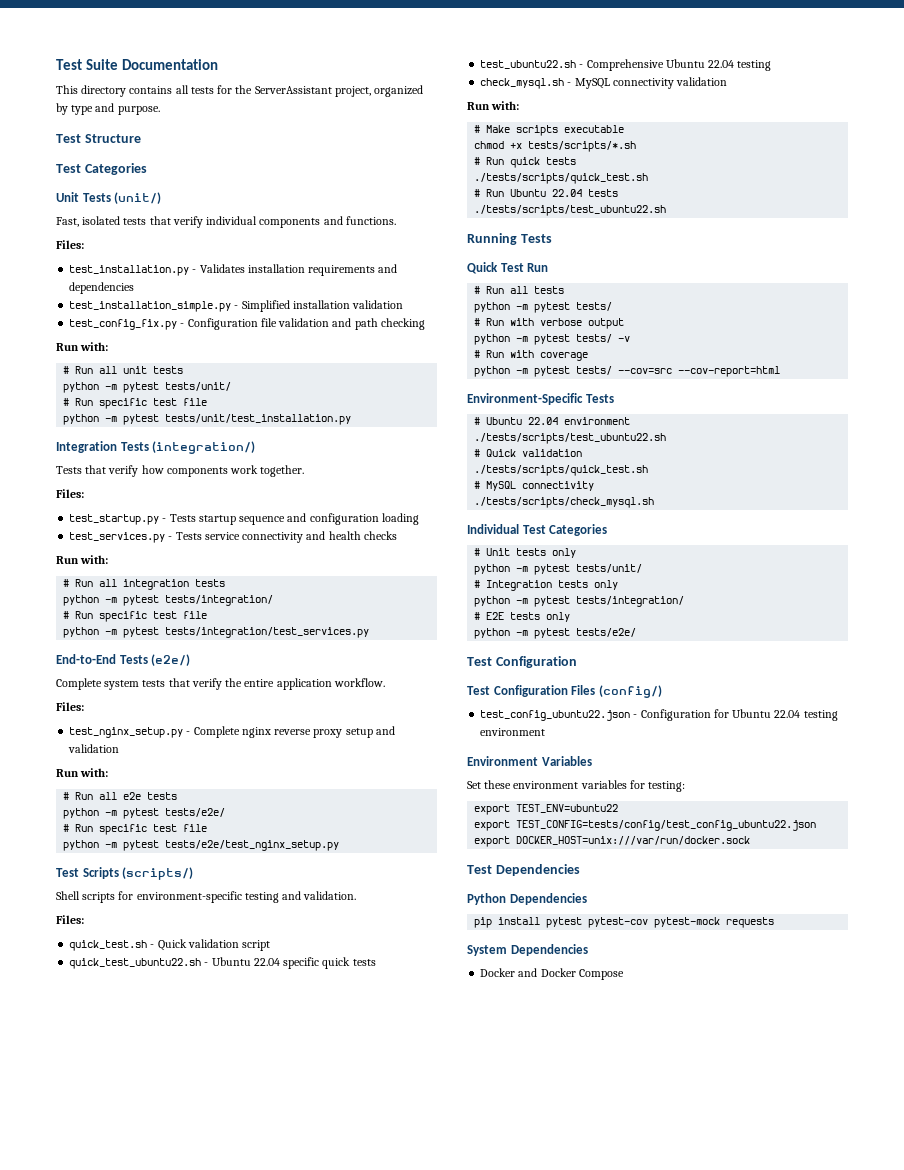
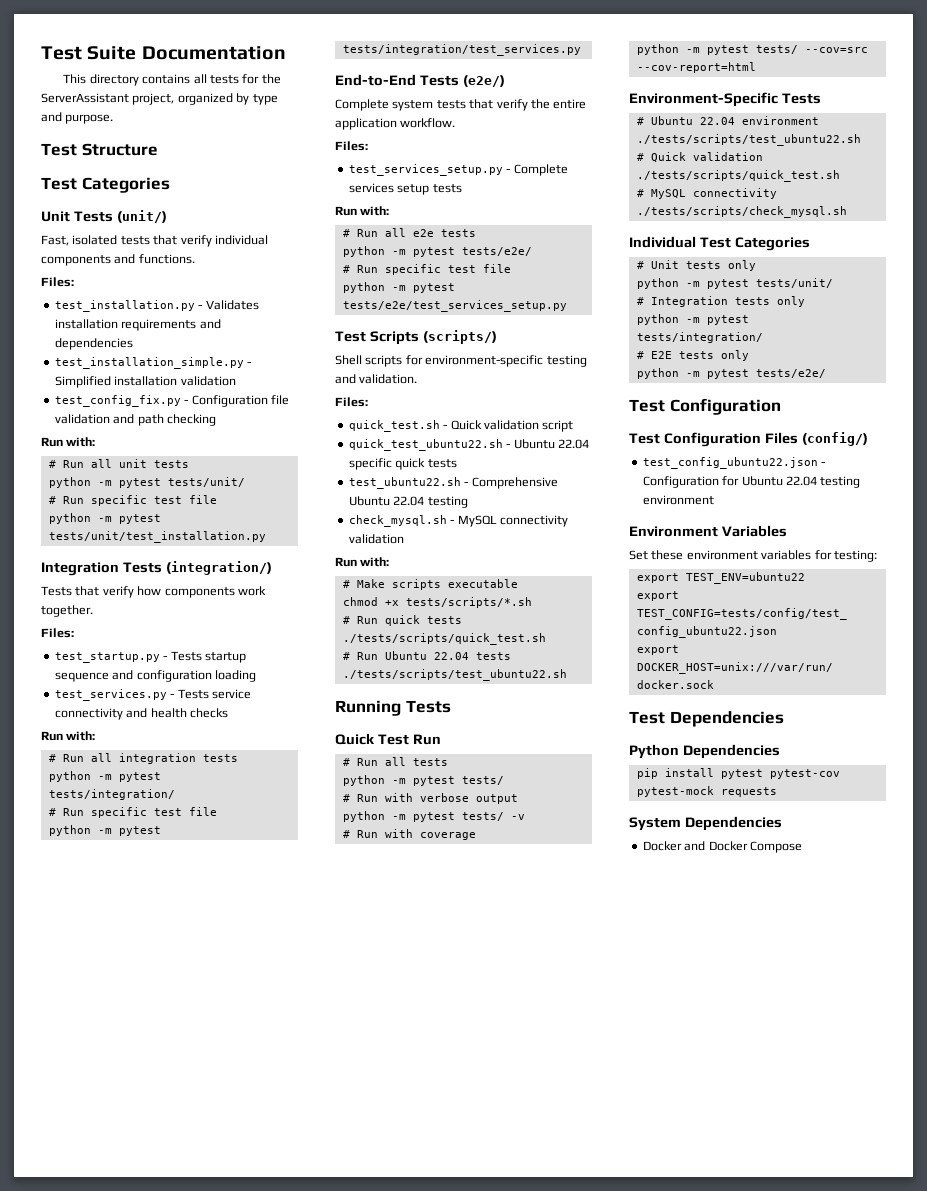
[69,727,184,738] test_nginx_setup.py -> [348,164,503,176] test_services_setup.py
[241,726,395,738] [68,744,120,753] nginx reverse proxy setup and validation -> [348,183,462,195] services setup tests
[165,840,340,851] tests/e2e/test_nginx_setup.py -> [342,300,567,312] tests/e2e/test_services_setup.py

